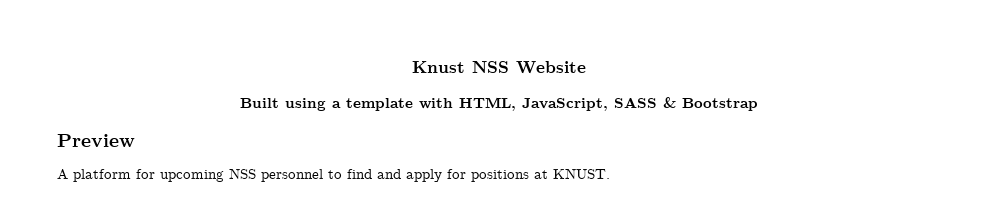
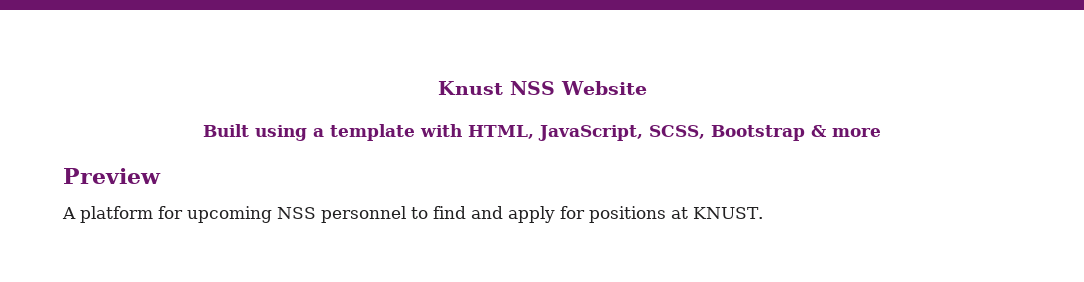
[614,97,758,111] SASS & Bootstrap -> [649,125,881,141] SCSS, Bootstrap & more

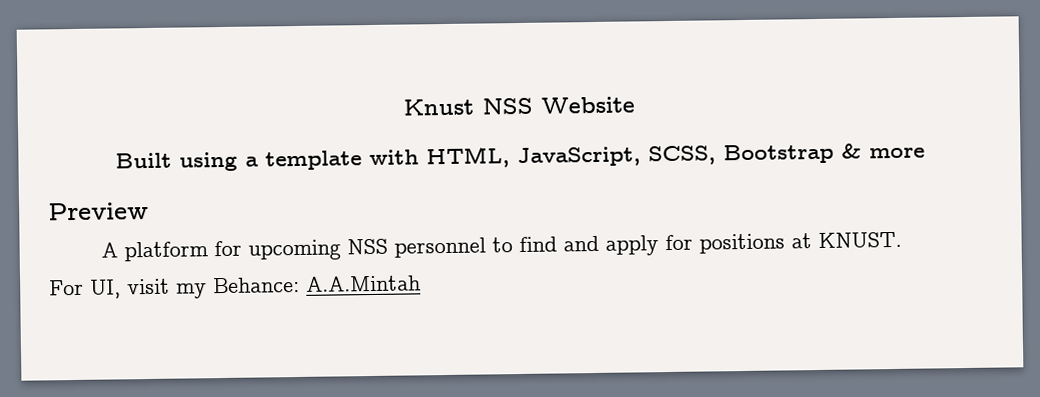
(763, 213) none -> [49,275,421,299] // For UI, visit my Behance: A.A.Mintah

